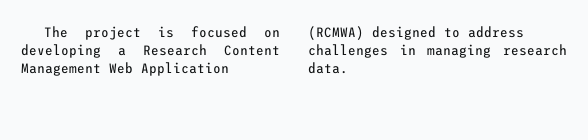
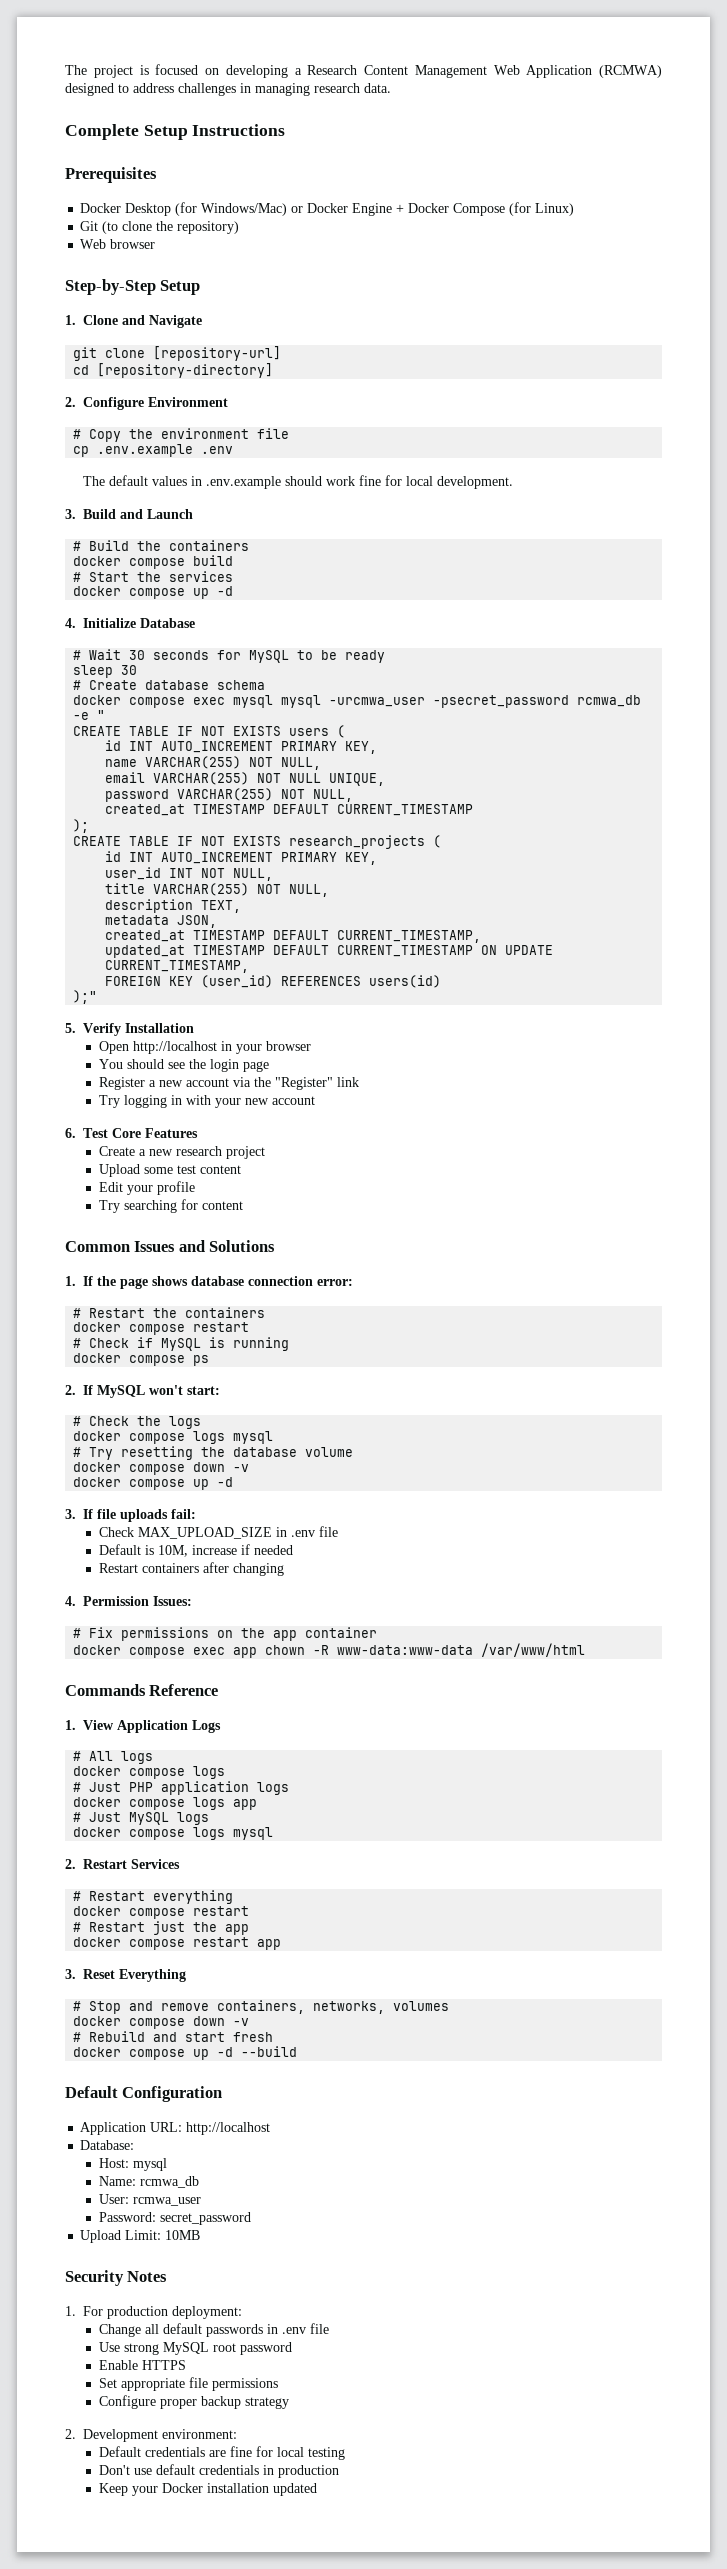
(348, 68) none -> [65,124,286,140] [65,167,157,183] [80,202,575,216] [80,221,240,234] [80,239,156,249] [65,279,201,295] [65,315,203,328] [73,346,282,361] [73,363,274,378] [65,397,229,410] [73,428,290,442] [73,444,234,457] [83,475,514,489] [65,509,194,519] [73,540,250,551] [73,555,234,569] [73,571,234,582] [73,586,234,599] [65,618,196,628] [73,649,386,663] [73,665,138,678] [73,680,266,690] [73,695,642,708] [73,710,106,720] [73,725,346,738] [105,740,378,754] [105,756,322,770] [105,772,386,786] [105,788,354,802] [105,804,474,816] [73,819,90,833] [73,835,442,849] [105,851,378,865] [105,867,274,881] [105,883,330,897] [105,899,242,913] [105,915,218,928] [105,930,482,943] [105,945,554,958] [105,960,250,973] [105,975,442,988] [73,990,98,1004] [65,1023,195,1036] [98,1041,311,1054] [98,1059,269,1072] [98,1077,359,1090] [98,1095,315,1108] [65,1128,199,1138] [98,1146,265,1159] [98,1164,241,1177] [98,1181,195,1195] [98,1199,243,1213] [65,1240,276,1252] [65,1276,354,1289] [73,1307,266,1318] [73,1322,250,1335] [73,1337,290,1351] [73,1353,210,1366] [65,1385,221,1398] [73,1416,202,1429] [73,1431,274,1444] [73,1446,354,1460] [73,1462,250,1475] [73,1477,234,1490] [65,1509,197,1522] [98,1526,338,1539] [98,1544,293,1557] [98,1562,284,1576] [65,1596,193,1606] [73,1627,378,1641] [73,1643,586,1658] [65,1684,219,1696] [65,1720,222,1733] [73,1751,154,1764] [73,1766,226,1779] [73,1781,290,1795] [73,1797,258,1810] [73,1812,210,1825] [73,1827,274,1840] [65,1859,181,1869] [73,1890,234,1904] [73,1906,250,1919] [73,1921,250,1935] [73,1937,282,1950] [65,1969,187,1982] [73,2000,450,2014] [73,2016,250,2029] [73,2031,274,2042] [73,2046,298,2060] [65,2086,223,2102] [80,2122,271,2135] [80,2140,135,2150] [98,2158,167,2171] [98,2176,199,2188] [98,2194,201,2206] [98,2212,251,2225] [80,2230,201,2243] [65,2270,168,2286] [65,2306,243,2319] [98,2323,329,2337] [98,2342,292,2355] [98,2360,186,2370] [98,2377,278,2391] [98,2395,289,2409] [65,2429,238,2442] [98,2446,345,2460] [98,2464,339,2478] [98,2483,317,2496] // Complete Setup Instructions // Prerequisites // Docker Desktop (for Windows/Mac) or Docker Engine + Docker Compose (for Linux) // Git (to clone the repository) // Web browser // Step-by-Step Setup // 1. Clone and Navigate // git clone [repository-url] // cd [repository-directory] // 2. Configure Environment // # Copy the environment file // cp .env.example .env // The default values in .env.example should work fine for local development. // 3. Build and Launch // # Build the containers // docker compose build // # Start the services // docker compose up -d // 4. Initialize Database // # Wait 30 seconds for MySQL to be ready // sleep 30 // # Create database schema // docker compose exec mysql mysql -urcmwa_user -psecret_password rcmwa_db -e " // CREATE TABLE IF NOT EXISTS users ( // id INT AUTO_INCREMENT PRIMARY KEY, // name VARCHAR(255) NOT NULL, // email VARCHAR(255) NOT NULL UNIQUE, // password VARCHAR(255) NOT NULL, // created_at TIMESTAMP DEFAULT CURRENT_TIMESTAMP // ); // CREATE TABLE IF NOT EXISTS research_projects ( // id INT AUTO_INCREMENT PRIMARY KEY, // user_id INT NOT NULL, // title VARCHAR(255) NOT NULL, // description TEXT, // metadata JSON, // created_at TIMESTAMP DEFAULT CURRENT_TIMESTAMP, // updated_at TIMESTAMP DEFAULT CURRENT_TIMESTAMP ON UPDATE CURRENT_TIMESTAMP, // FOREIGN KEY (user_id) REFERENCES users(id) // );" // 5. Verify Installation // Open http://localhost in your browser // You should see the login page // Register a new account via the "Register" link // Try logging in with your new account // 6. Test Core Features // Create a new research project // Upload some test content // Edit your profile // Try searching for content // Common Issues and Solutions // 1. If the page shows database connection error: // # Restart the containers // docker compose restart // # Check if MySQL is running // docker compose ps // 2. If MySQL won't start: // # Check the logs // docker compose logs mysql // # Try resetting the database volume // docker compose down -v // docker compose up -d // 3. If file uploads fail: // Check MAX_UPLOAD_SIZE in .env file // Default is 10M, increase if needed // Restart containers after changing // 4. Permission Issues: // # Fix permissions on the app container // docker compose exec app chown -R www-data:www-data /var/www/html // Commands Reference // 1. View Application Logs // # All logs // docker compose logs // # Just PHP application logs // docker compose logs app // # Just MySQL logs // docker compose logs mysql // 2. Restart Services // # Restart everything // docker compose restart // # Restart just the app // docker compose restart app // 3. Reset Everything // # Stop and remove containers, networks, volumes // docker compose down -v // # Rebuild and start fresh // docker compose up -d --build // Default Configuration // Application URL: http://localhost // Database: // Host: mysql // Name: rcmwa_db // User: rcmwa_user // Password: secret_password // Upload Limit: 10MB // Security Notes // 1. For production deployment: // Change all default passwords in .env file // Use strong MySQL root password // Enable HTTPS // Set appropriate file permissions // Configure proper backup strategy // 2. Development environment: // Default credentials are fine for local testing // Don't use default credentials in production // Keep your Docker installation updated

